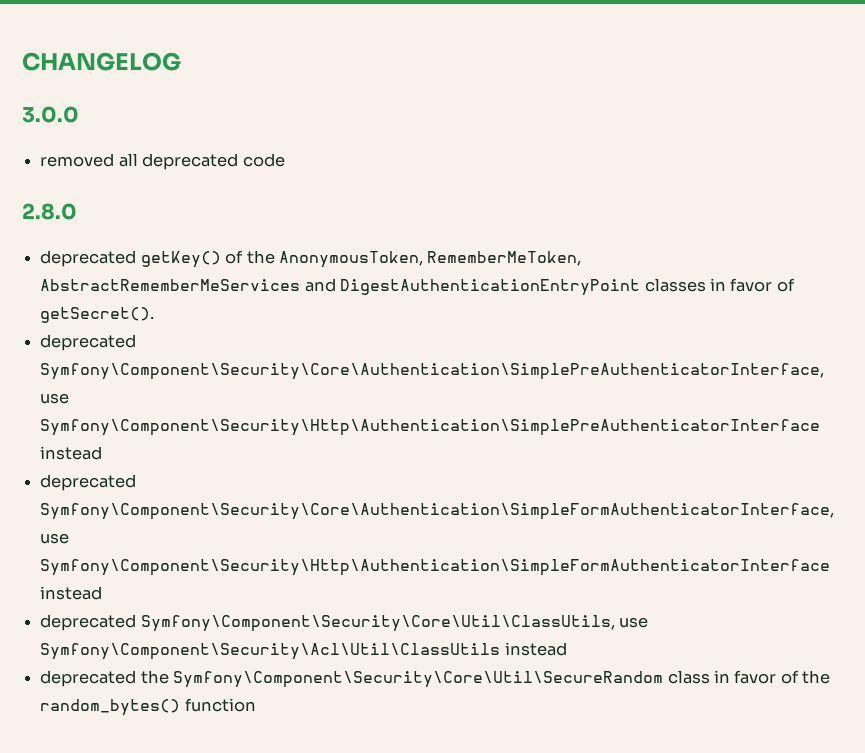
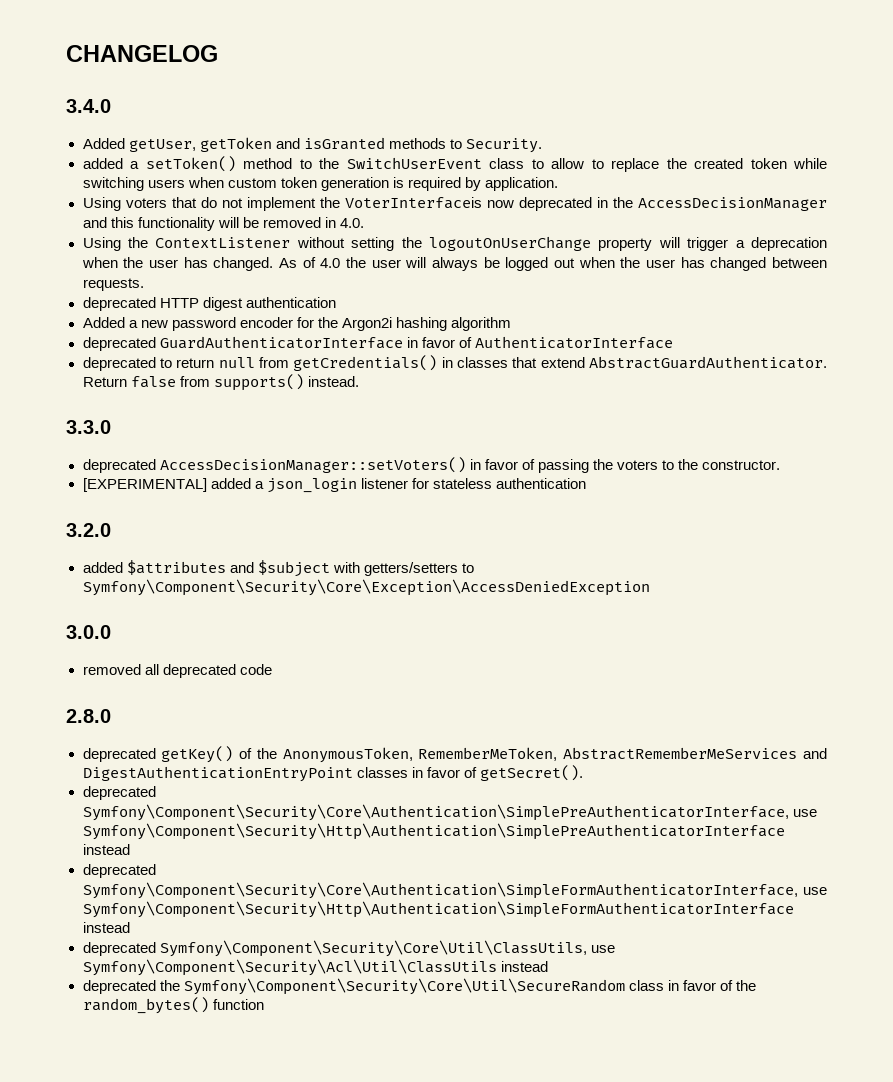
(181, 61) none -> [66,99,111,113] [82,137,542,153] [82,156,827,172] [82,177,558,191] [82,197,827,211] [82,217,364,231] [82,236,827,251] [81,257,827,271] [82,278,144,291] [82,297,336,311] [82,317,511,331] [82,336,673,351] [82,355,828,371] [82,374,359,391] [66,420,111,434] [82,457,780,473] [82,478,586,493] [66,523,111,537] [82,560,474,577] [82,579,650,596] // 3.4.0 // Added getUser, getToken and isGranted methods to Security. // added a setToken() method to the SwitchUserEvent class to allow to replace the created token while switching users when custom token generation is required by application. // Using voters that do not implement the VoterInterfaceis now deprecated in the AccessDecisionManager and this functionality will be removed in 4.0. // Using the ContextListener without setting the logoutOnUserChange property will trigger a deprecation when the user has changed. As of 4.0 the user will always be logged out when the user has changed between requests. // deprecated HTTP digest authentication // Added a new password encoder for the Argon2i hashing algorithm // deprecated GuardAuthenticatorInterface in favor of AuthenticatorInterface // deprecated to return null from getCredentials() in classes that extend AbstractGuardAuthenticator. Return false from supports() instead. // 3.3.0 // deprecated AccessDecisionManager::setVoters() in favor of passing the voters to the constructor. // [EXPERIMENTAL] added a json_login listener for stateless authentication // 3.2.0 // added $attributes and $subject with getters/setters to Symfony\Component\Security\Core\Exception\AccessDeniedException

